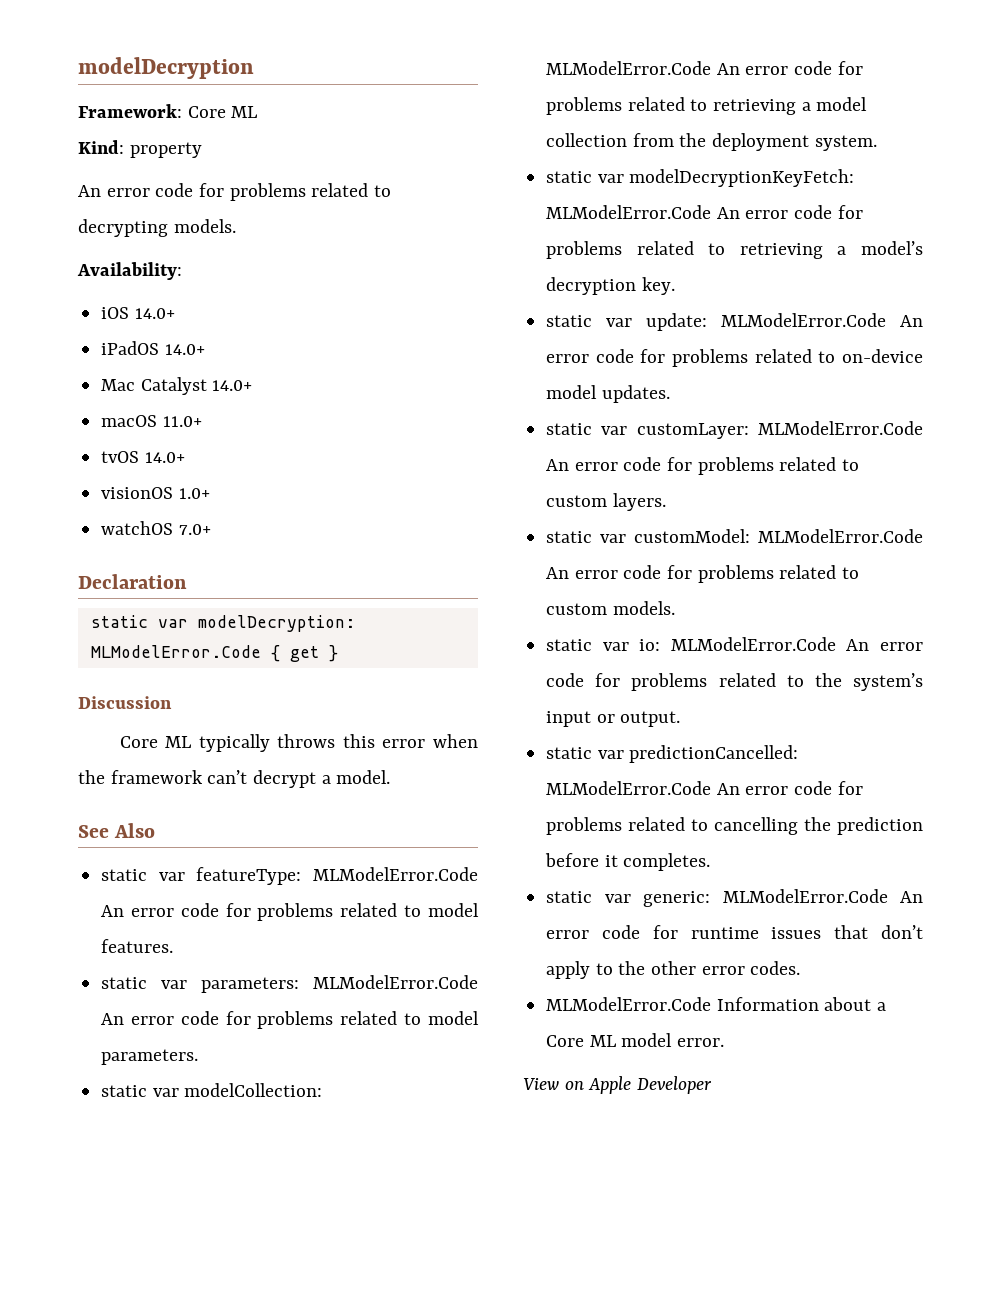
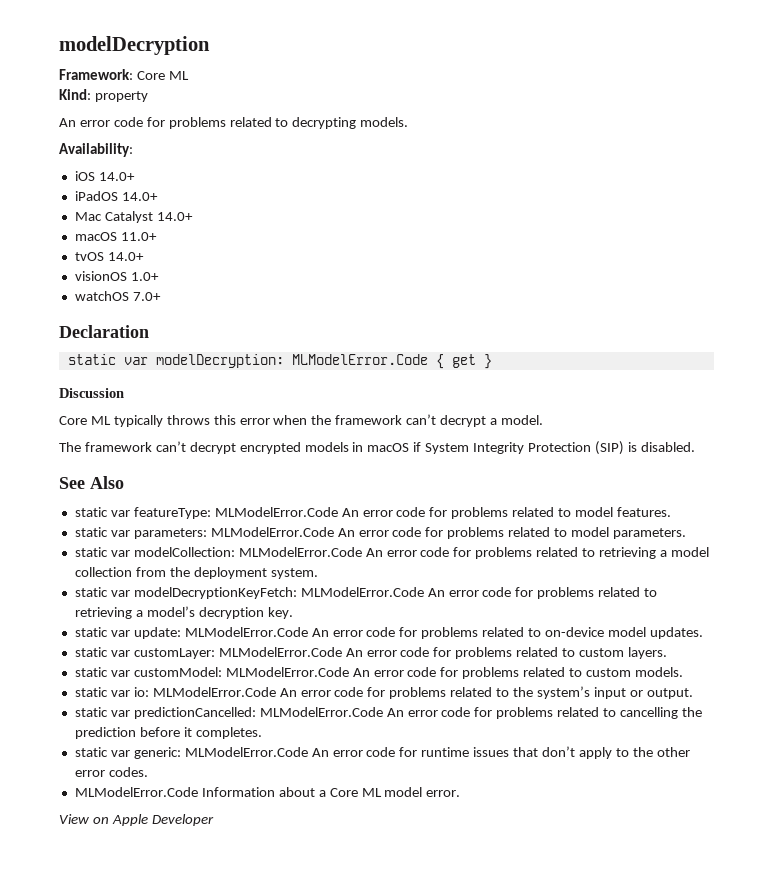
(391, 777) none -> [59,441,695,455] // The framework can’t decrypt encrypted models in macOS if System Integrity Protection (SIP) is disabled.

